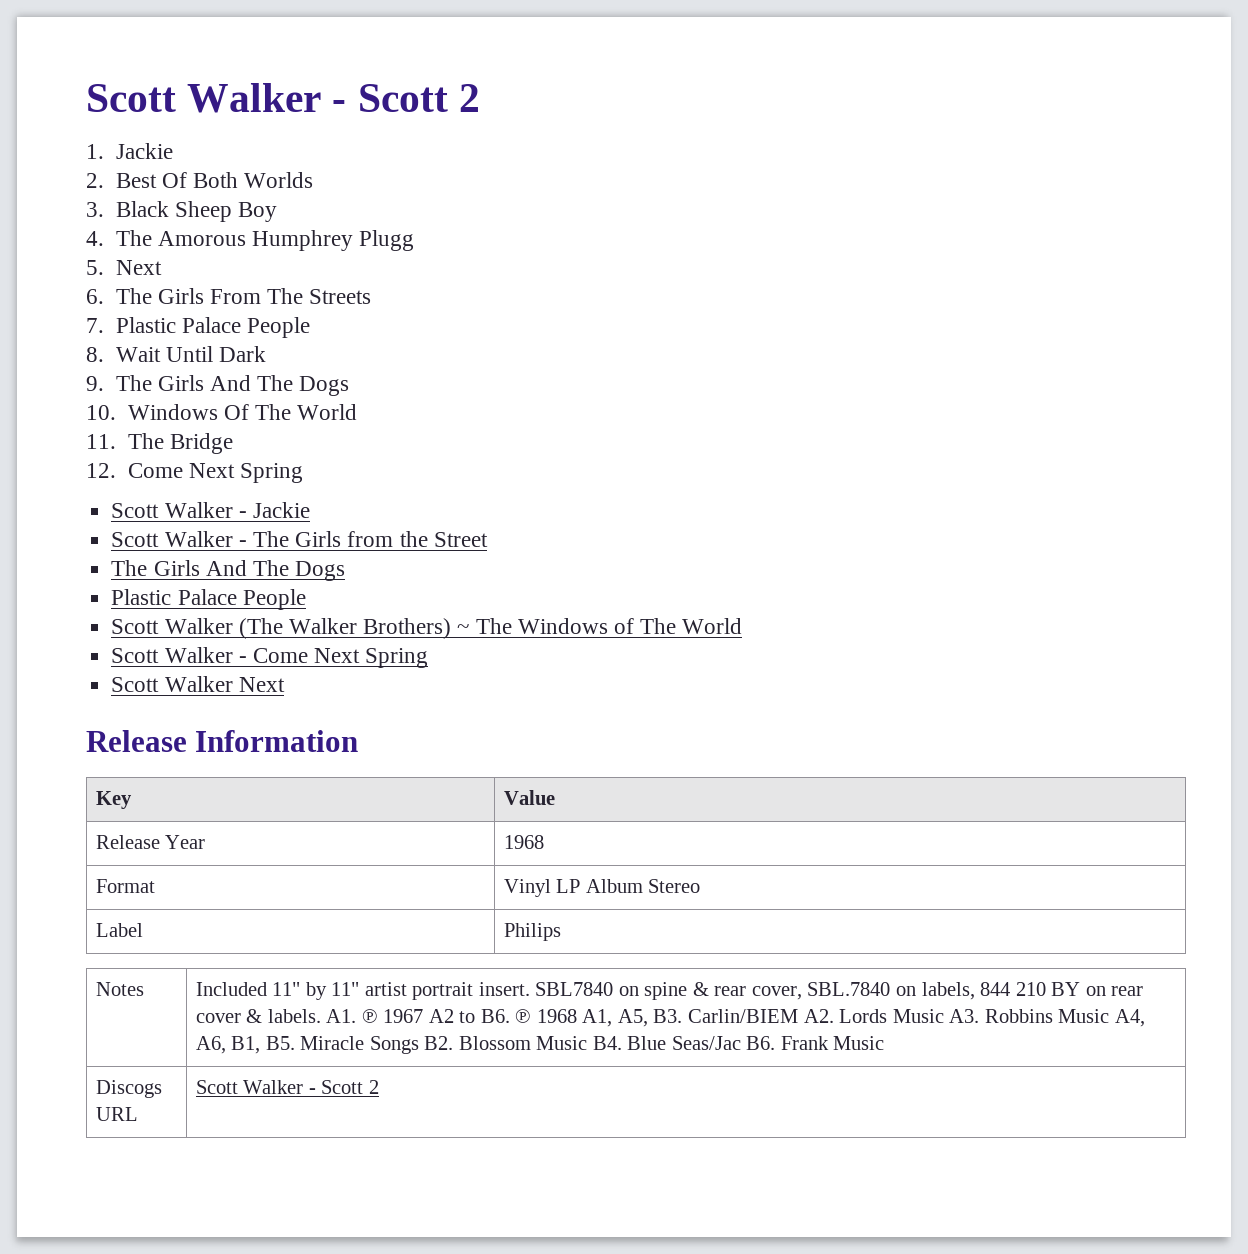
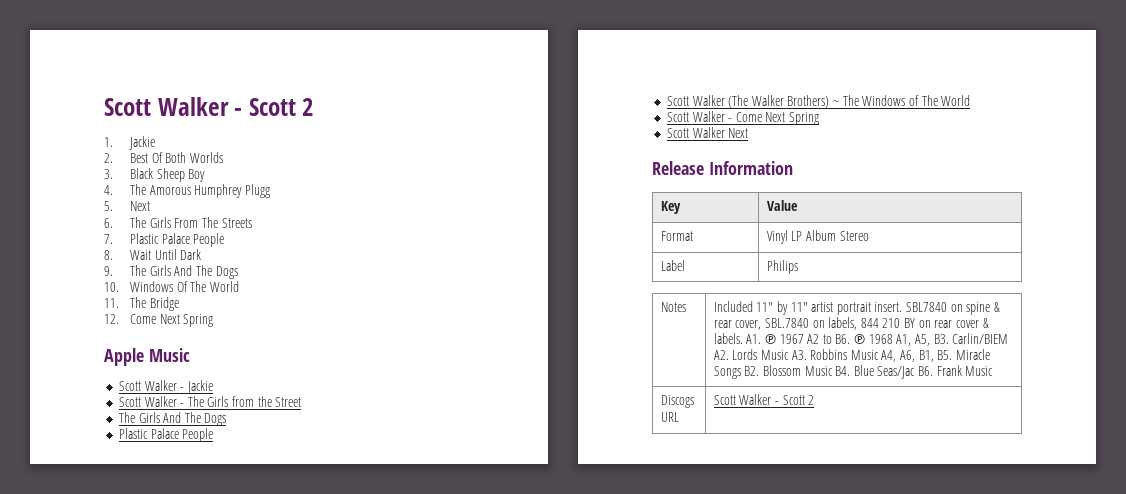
(303, 473) none -> [104,348,190,366] // Apple Music
[95,835,206,849] [503,835,544,849] // Release Year | 1968 -> (798, 205) none

